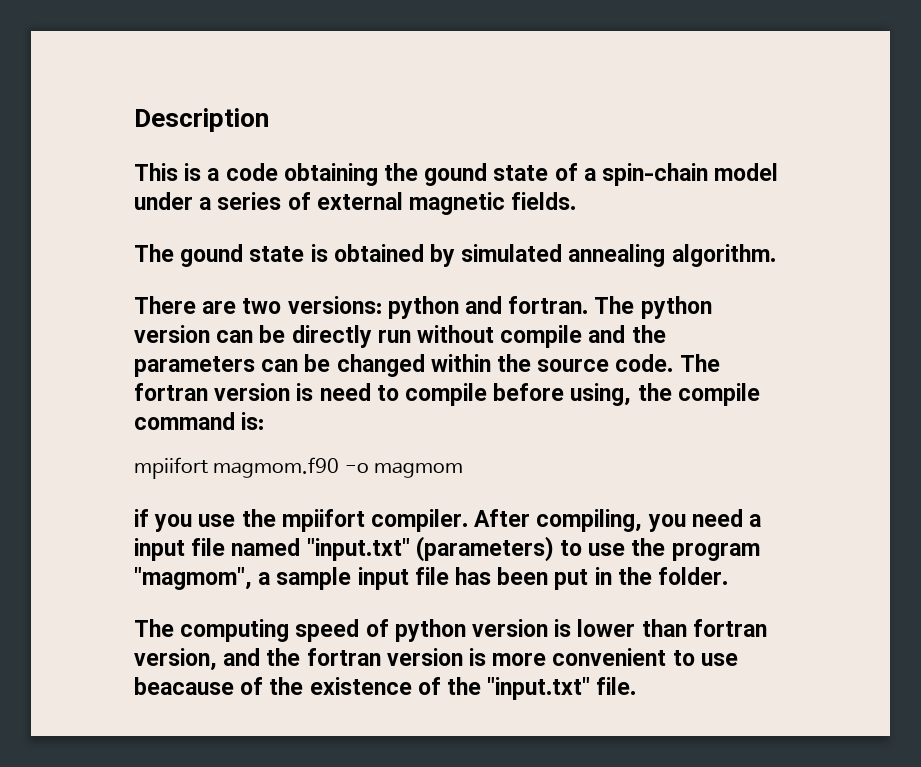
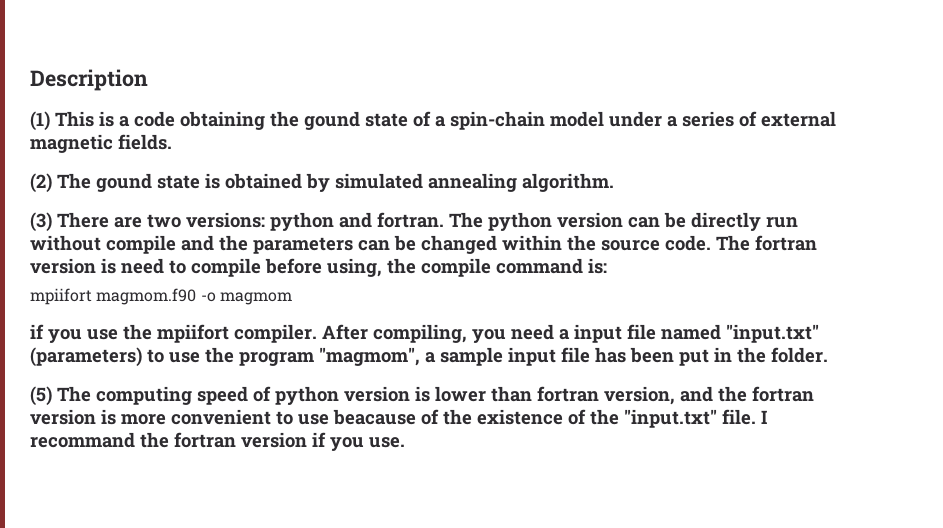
(269, 120) none -> [30,111,50,131] (1)
(577, 201) none -> [30,173,52,193] (2)
(776, 255) none -> [30,212,52,232] (3)
(729, 576) none -> [30,386,52,406] (5)
(637, 686) none -> [761,410,767,424] [30,432,405,451] I recommand the fortran version if you use.

